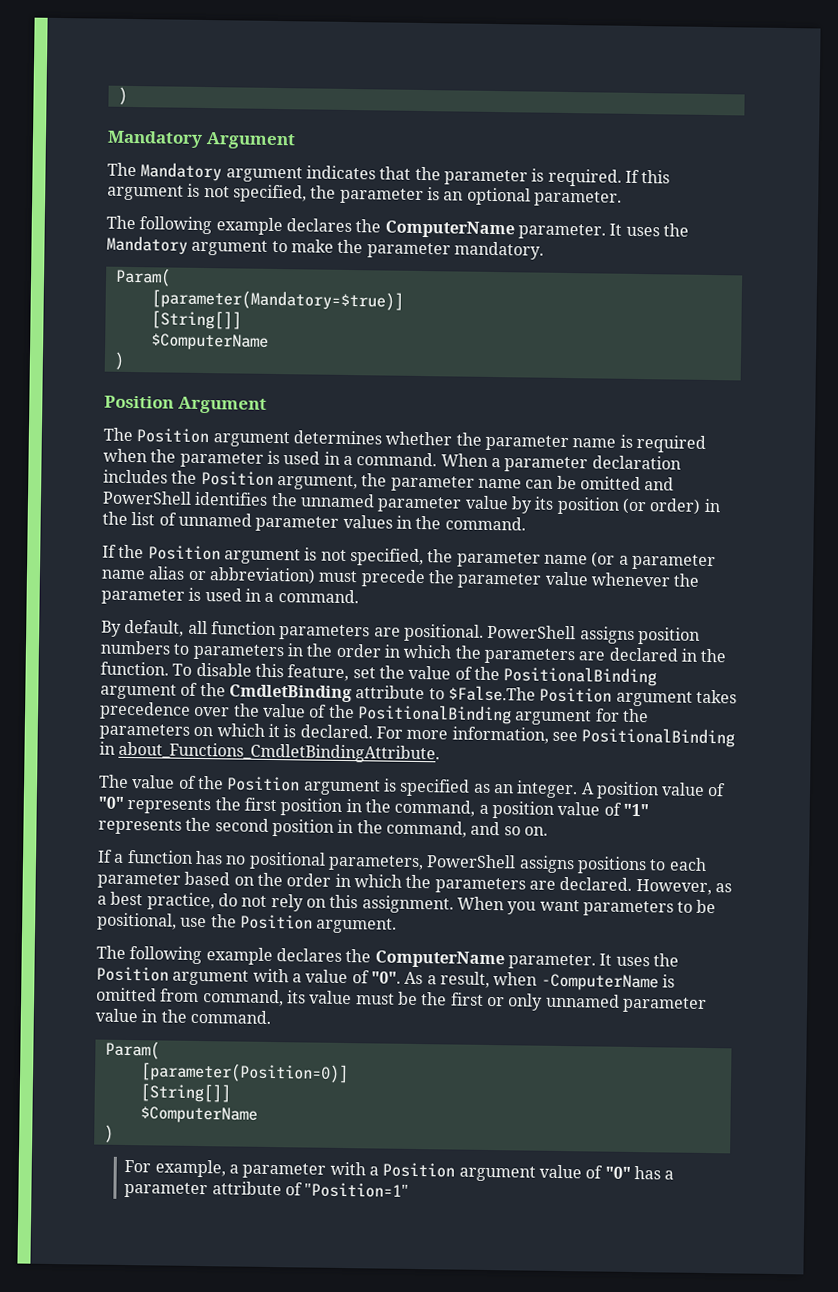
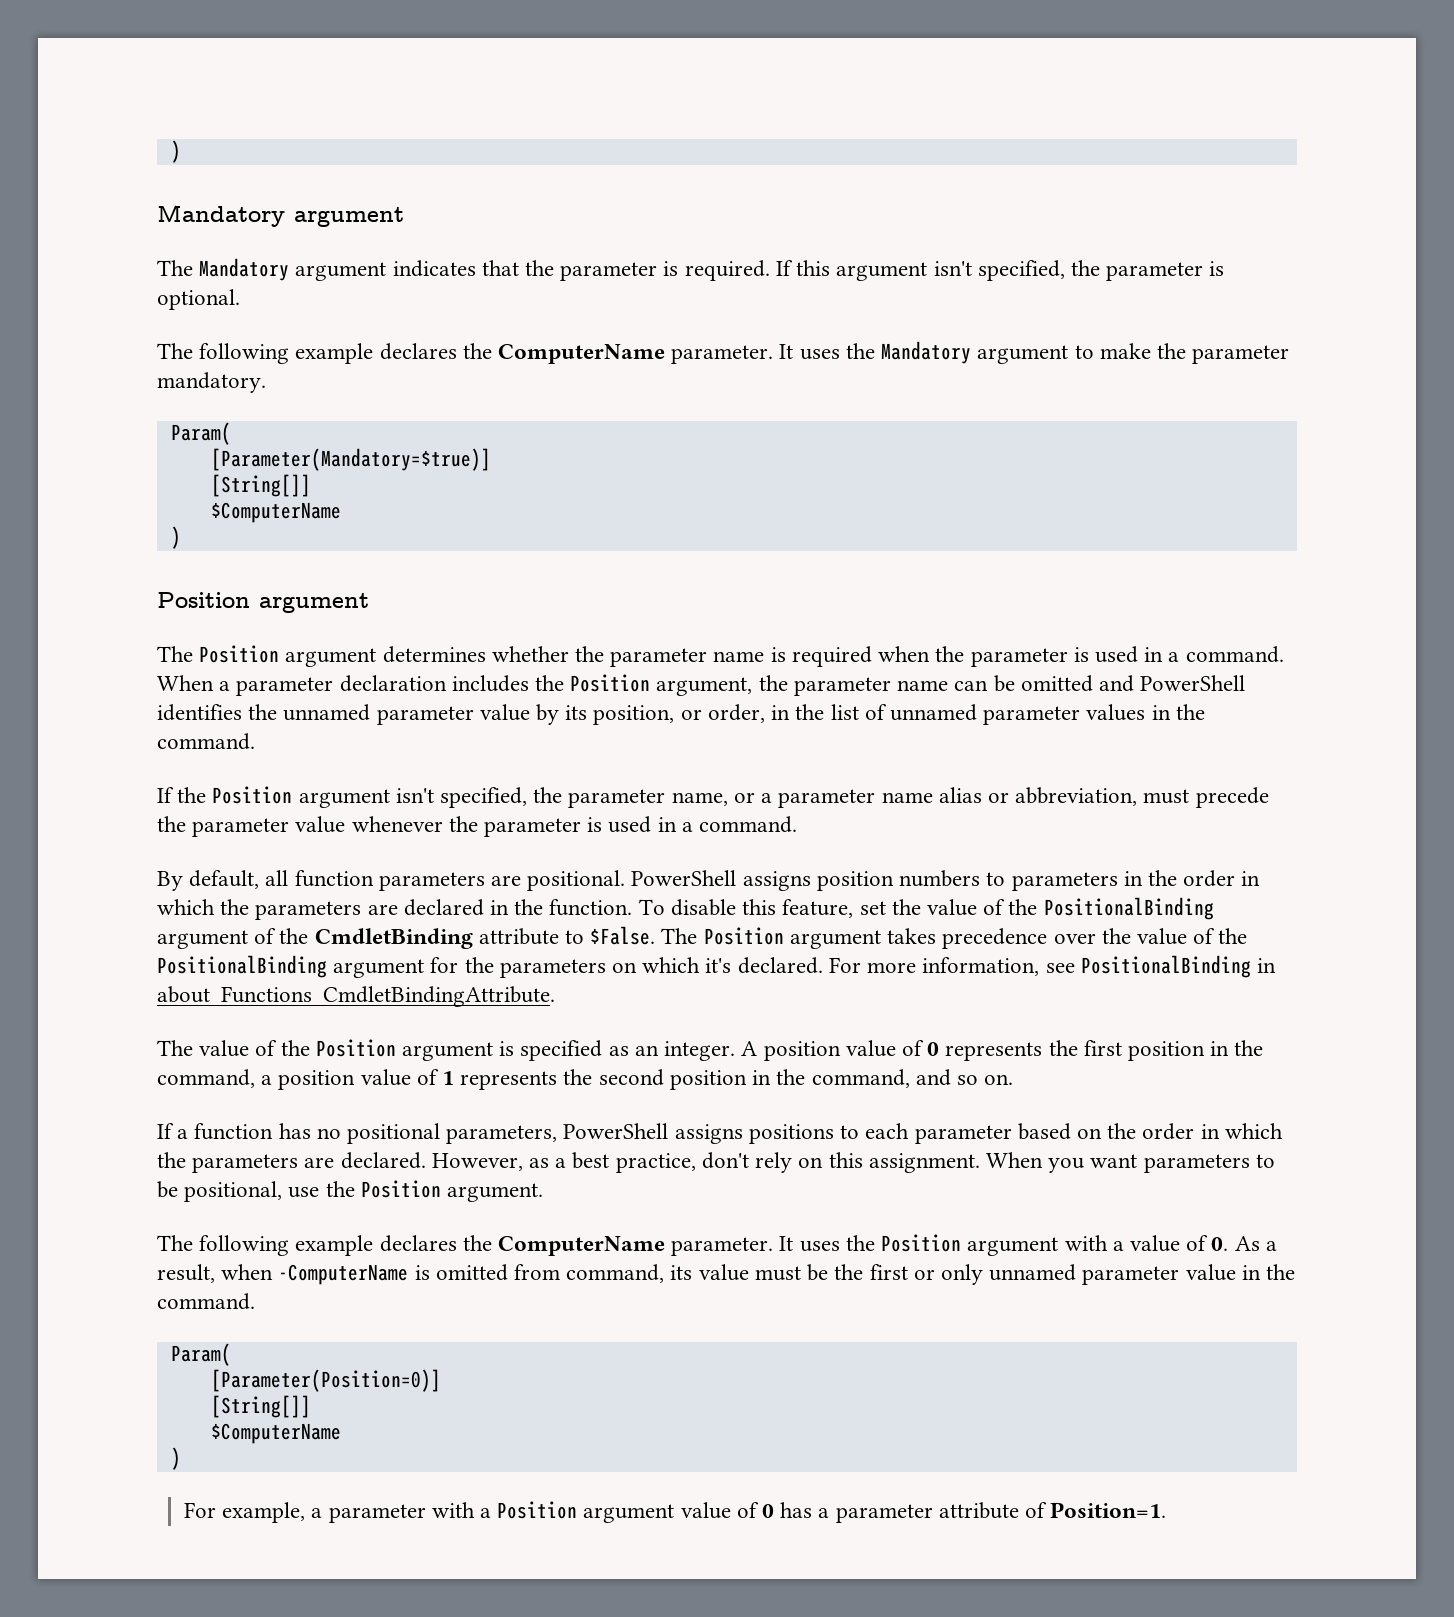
[205,132,296,150] Argument -> [294,207,404,227] argument
[187,183,230,198] is not -> [933,261,972,276] isn't
[443,187,622,207] an optional parameter. -> [157,289,240,310] optional.
[150,289,404,311] [parameter(Mandatory=$true)] -> [210,448,491,471] [Parameter(Mandatory=$true)]
[177,396,267,414] Argument -> [259,593,369,613] argument
[556,496,702,515] position (or order) -> [593,704,765,725] position, or order,
[304,547,616,568] is not specified, the parameter name (or -> [395,787,755,808] isn't specified, the parameter name, or
[208,567,316,585] abbreviation) -> [1015,787,1138,806] abbreviation,
[447,685,536,702] $False.The -> [590,926,698,945] $False. The
[267,723,297,738] it is -> [705,958,732,973] it's
[98,796,124,809] "0" -> [927,1042,940,1056] 0
[622,803,649,817] "1" -> [442,1071,455,1085] 1
[217,893,268,907] do not -> [701,1152,749,1169] don't
[370,971,401,984] "0". -> [1211,1237,1229,1251] 0.
[139,1062,349,1084] [parameter(Position=0)] -> [210,1369,441,1392] [Parameter(Position=0)]
[604,1166,631,1179] "0" -> [762,1504,775,1518] 0
[304,1182,410,1198] "Position=1" -> [1050,1502,1167,1518] Position=1.

